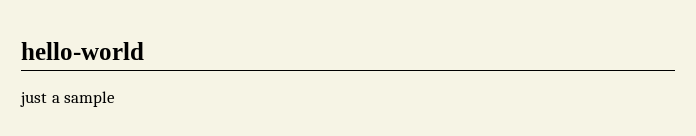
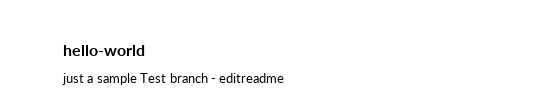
(116, 99) none -> [140,73,285,83] Test branch - editreadme

